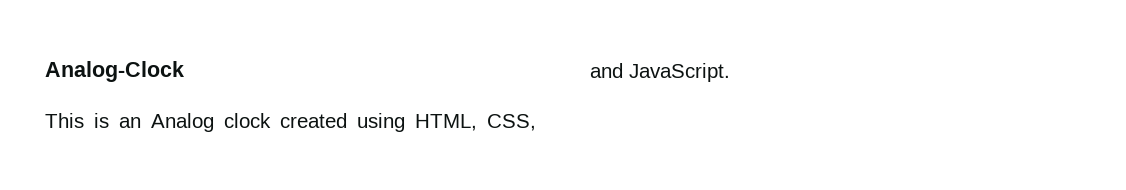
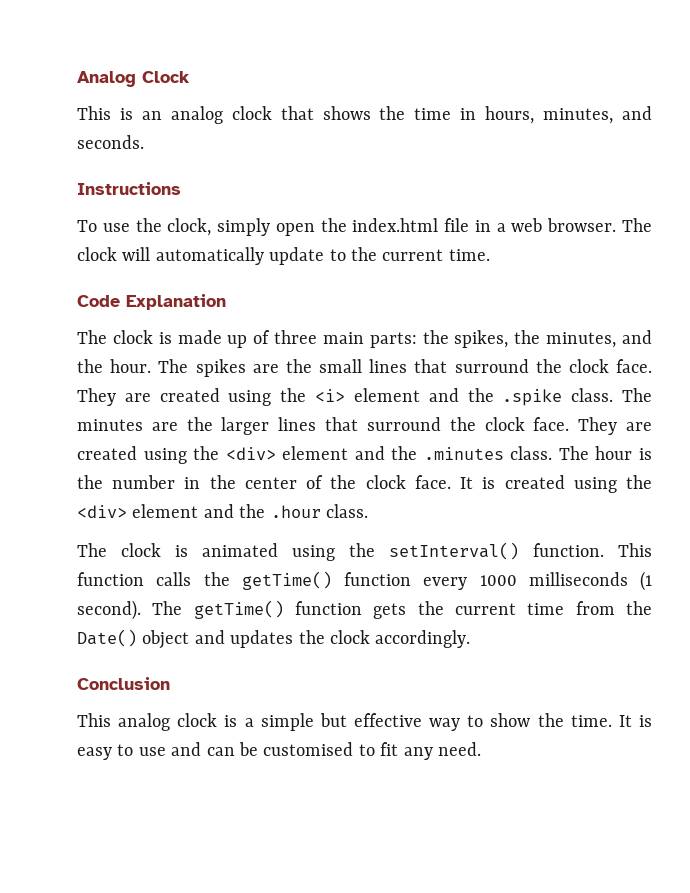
[45,61,184,82] Analog-Clock -> [77,71,190,87] Analog Clock
[151,113,536,132] [590,63,730,82] Analog clock created using HTML, CSS, and JavaScript. -> [170,106,653,124] [77,135,144,149] [77,182,181,195] [77,218,652,236] [77,247,490,265] [77,294,226,310] [77,330,652,348] [77,359,653,377] [77,388,652,406] [77,417,652,435] [77,446,653,464] [77,475,652,493] [77,504,368,518] [77,542,652,561] [77,571,652,591] [77,600,652,620] [77,629,471,649] [77,677,170,690] [77,713,652,731] [77,742,481,760] analog clock that shows the time in hours, minutes, and seconds. // Instructions // To use the clock, simply open the index.html file in a web browser. The clock will automatically update to the current time. // Code Explanation // The clock is made up of three main parts: the spikes, the minutes, and the hour. The spikes are the small lines that surround the clock face. They are created using the <i> element and the .spike class. The minutes are the larger lines that surround the clock face. They are created using the <div> element and the .minutes class. The hour is the number in the center of the clock face. It is created using the <div> element and the .hour class. // The clock is animated using the setInterval() function. This function calls the getTime() function every 1000 milliseconds (1 second). The getTime() function gets the current time from the Date() object and updates the clock accordingly. // Conclusion // This analog clock is a simple but effective way to show the time. It is easy to use and can be customised to fit any need.

